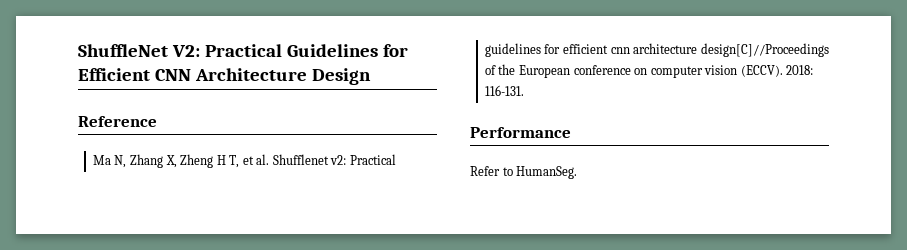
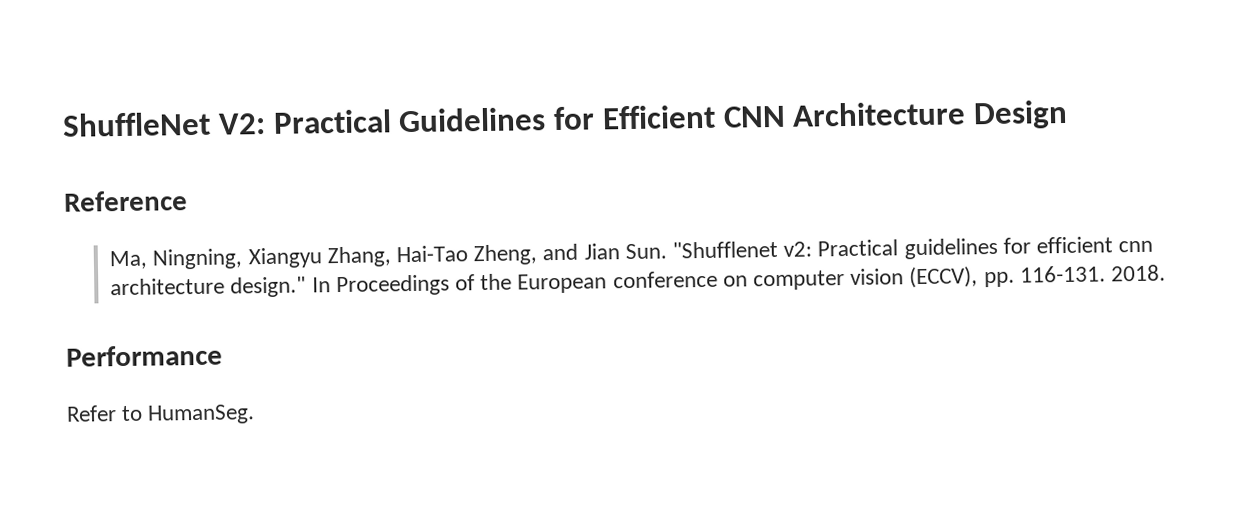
[92,154,329,168] Ma N, Zhang X, Zheng H T, et al. Shufflenet -> [109,240,779,270] Ma, Ningning, Xiangyu Zhang, Hai-Tao Zheng, and Jian Sun. "Shufflenet
[700,43,829,57] design[C]//Proceedings -> [230,274,450,298] design." In Proceedings
[740,65,814,77] (ECCV). 2018: -> [909,266,1015,289] (ECCV), pp.
(524, 90) none -> [1111,264,1167,282] 2018.

